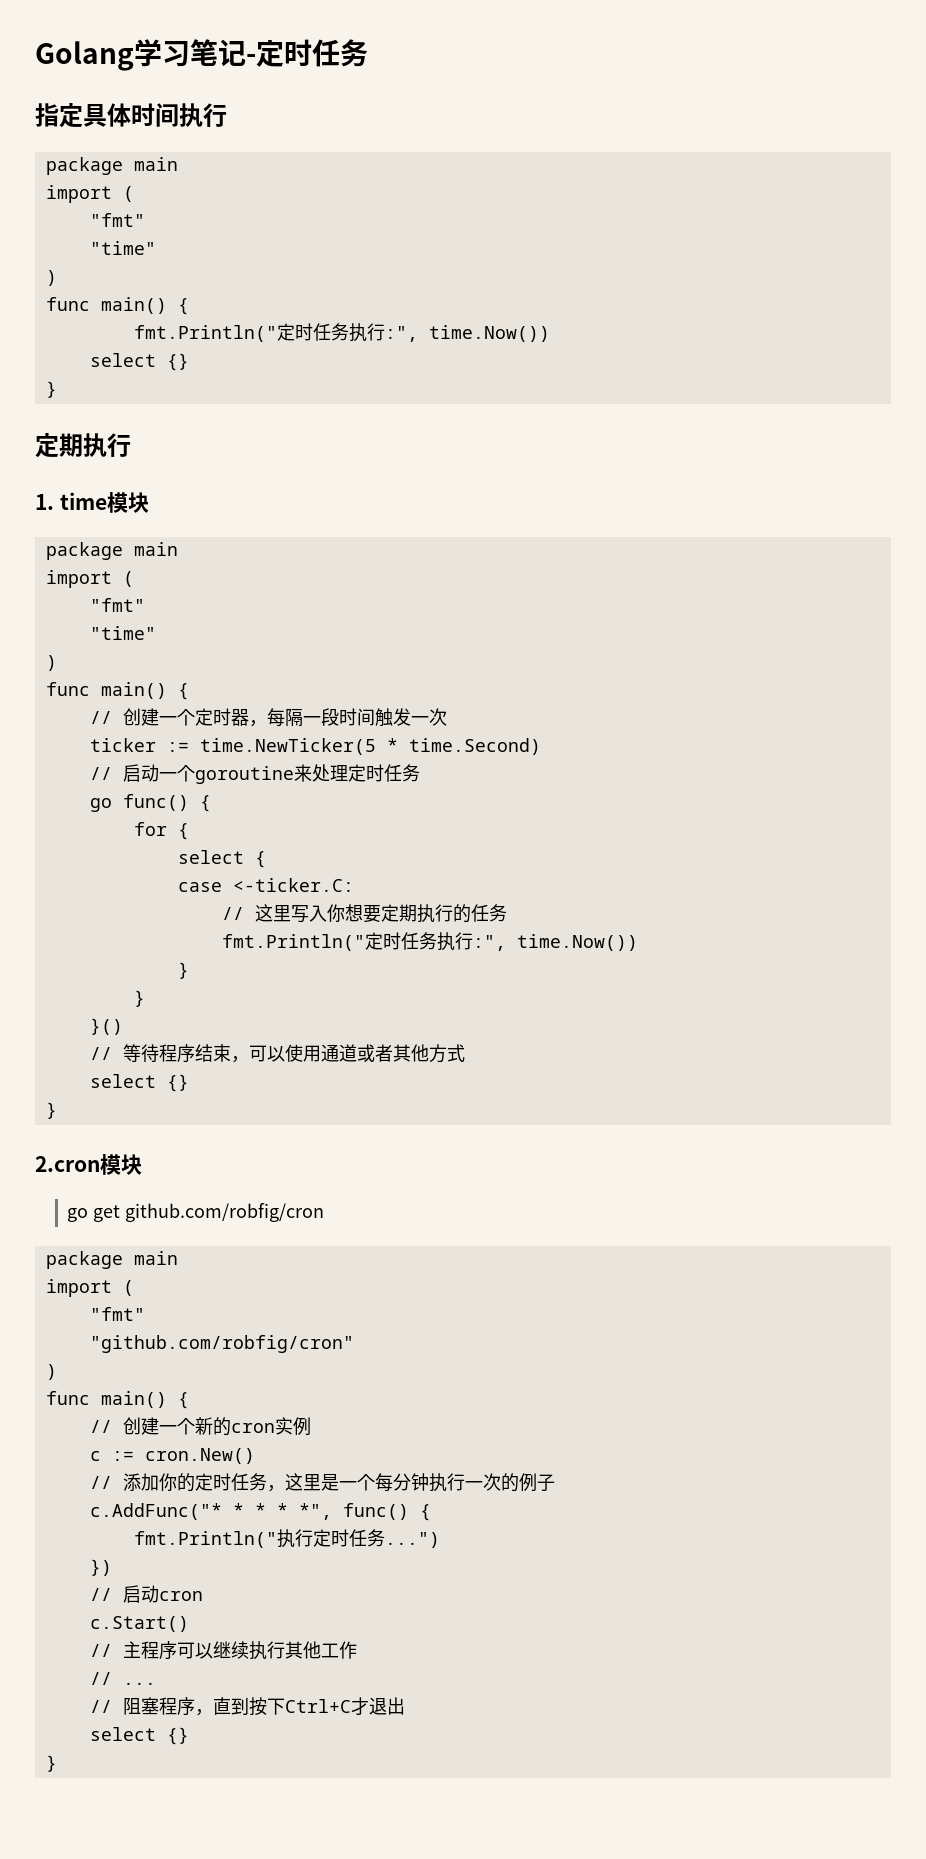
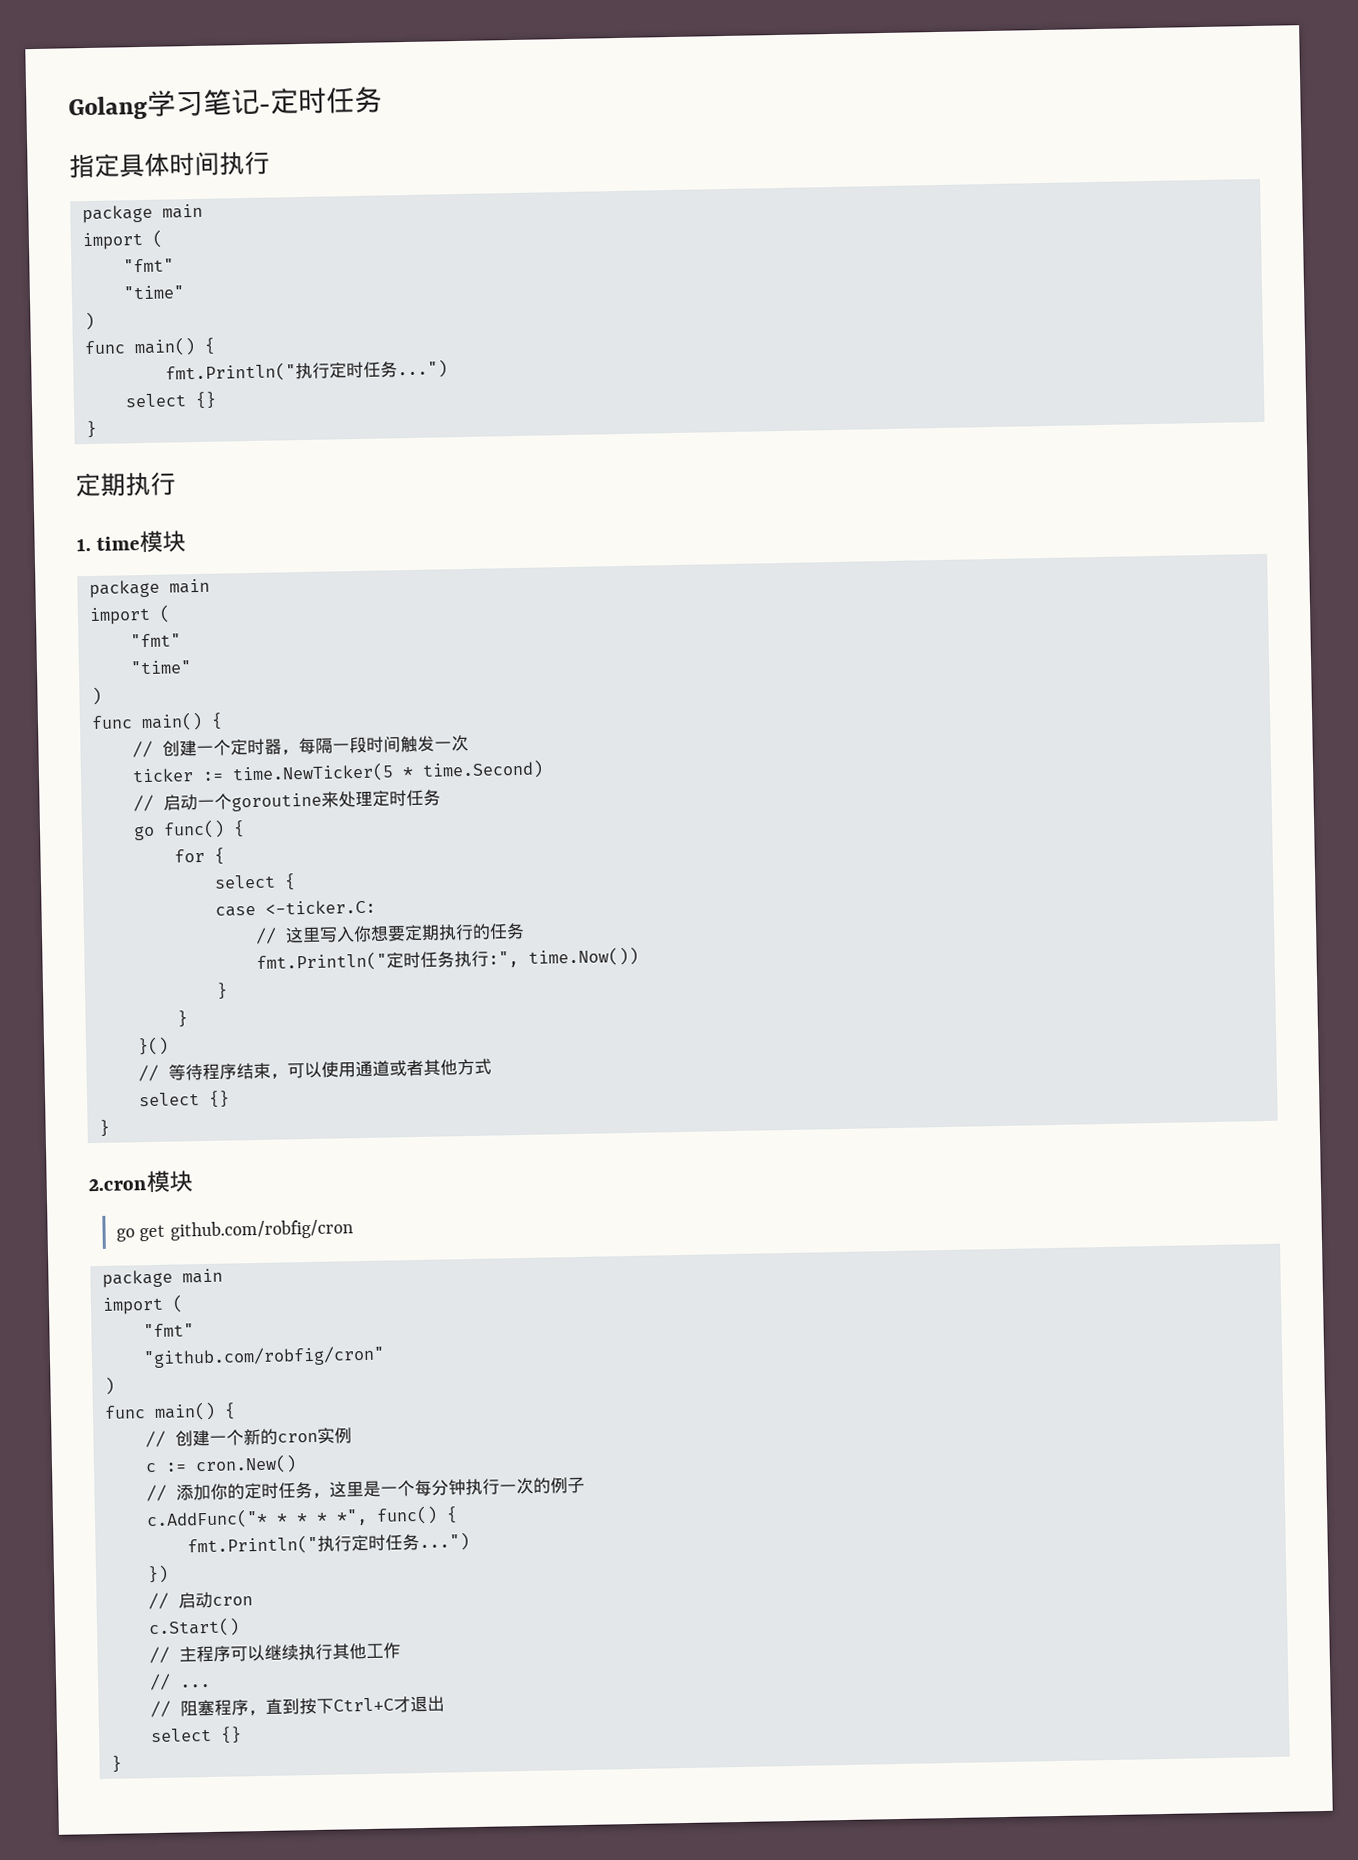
[276,323,550,342] 定时任务执行:", time.Now()) -> [295,359,448,380] 执行定时任务...")

